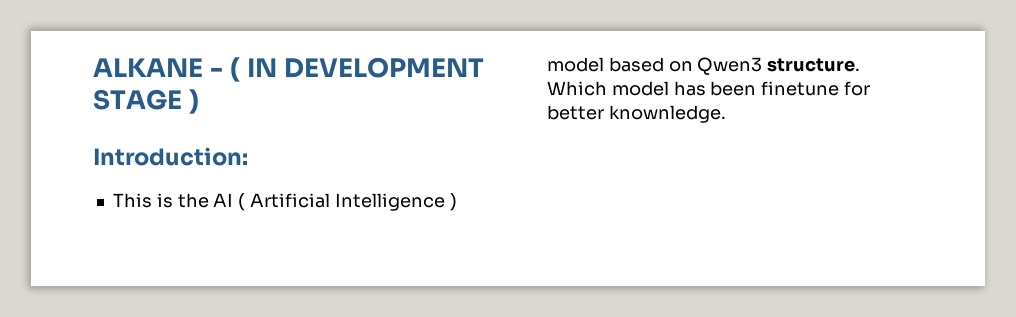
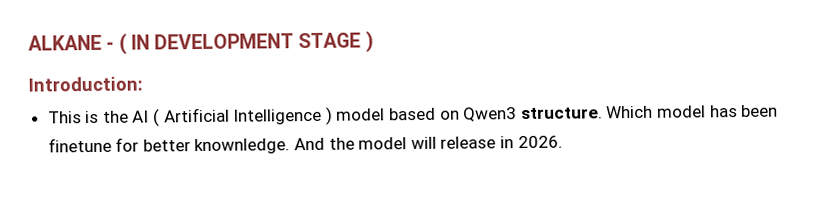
(726, 114) none -> [294,135,563,151] And the model will release in 2026.

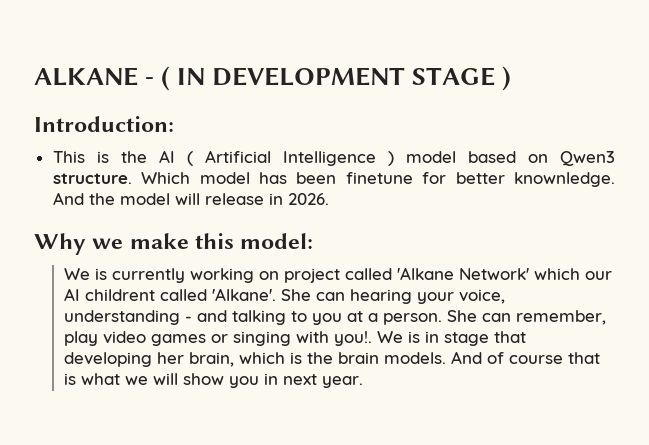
(563, 142) none -> [34,233,314,255] [63,267,612,283] [63,288,505,304] [63,310,606,325] [63,331,526,346] [63,351,600,367] [63,373,363,388] // Why we make this model: // We is currently working on project called 'Alkane Network' which our AI childrent called 'Alkane'. She can hearing your voice, understanding - and talking to you at a person. She can remember, play video games or singing with you!. We is in stage that developing her brain, which is the brain models. And of course that is what we will show you in next year.

